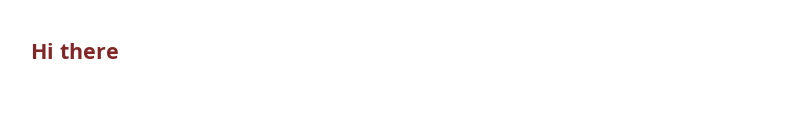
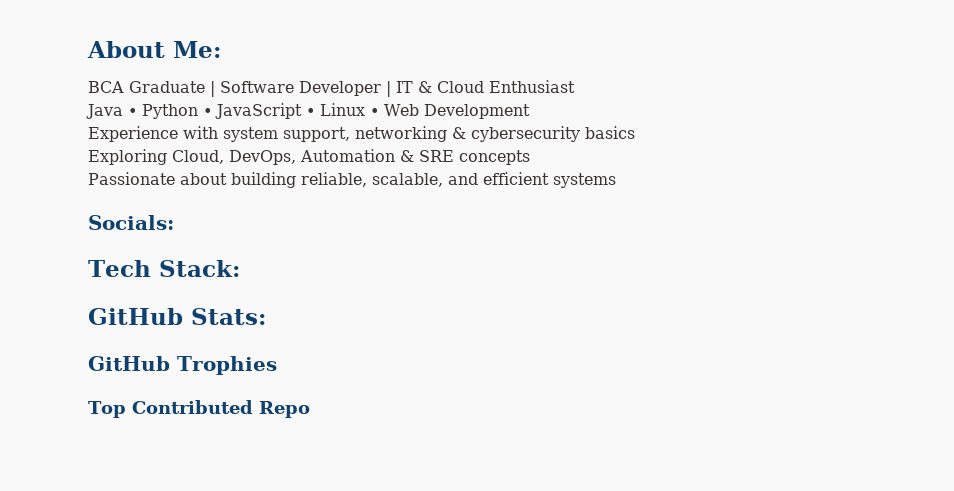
[31,43,119,59] Hi there -> [87,41,221,58] [88,80,575,97] [86,103,530,119] [88,126,635,142] [88,149,530,165] [88,172,616,188] [88,215,174,230] [88,260,240,277] [88,308,266,325] [88,356,277,375] [88,400,310,418] About Me: // BCA Graduate | Software Developer | IT & Cloud Enthusiast // Java • Python • JavaScript • Linux • Web Development // Experience with system support, networking & cybersecurity basics // Exploring Cloud, DevOps, Automation & SRE concepts // Passionate about building reliable, scalable, and efficient systems // Socials: // Tech Stack: // GitHub Stats: // GitHub Trophies // Top Contributed Repo

